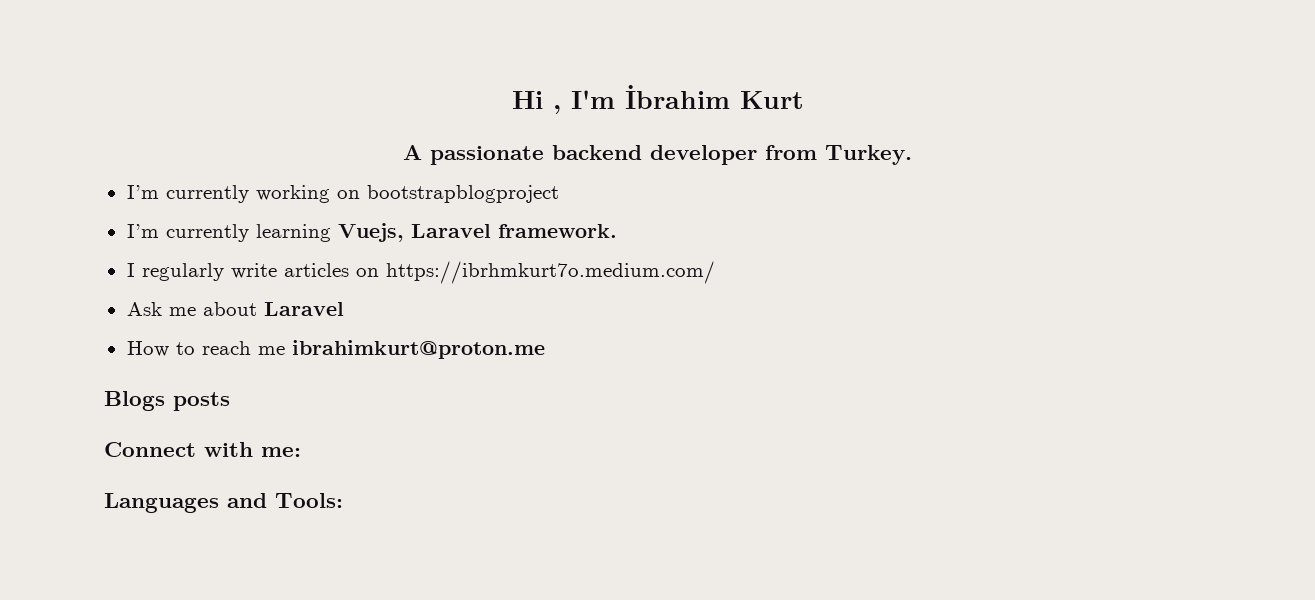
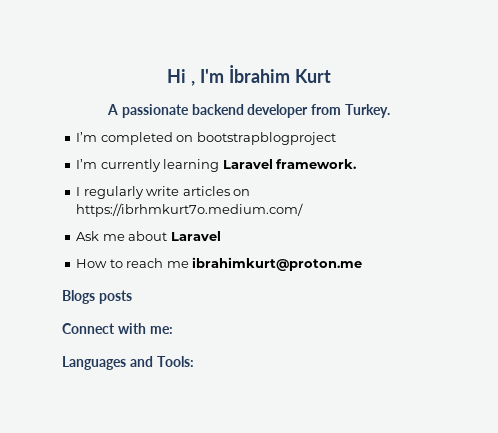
[165,185,330,203] currently working -> [100,132,173,145] completed
[337,223,404,242] Vuejs, -> (220, 165) none

